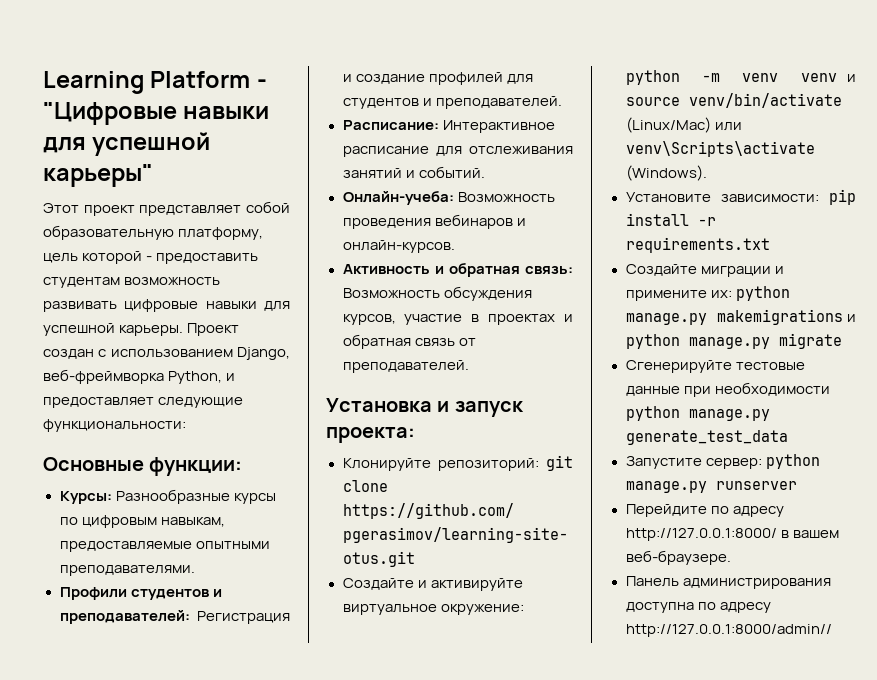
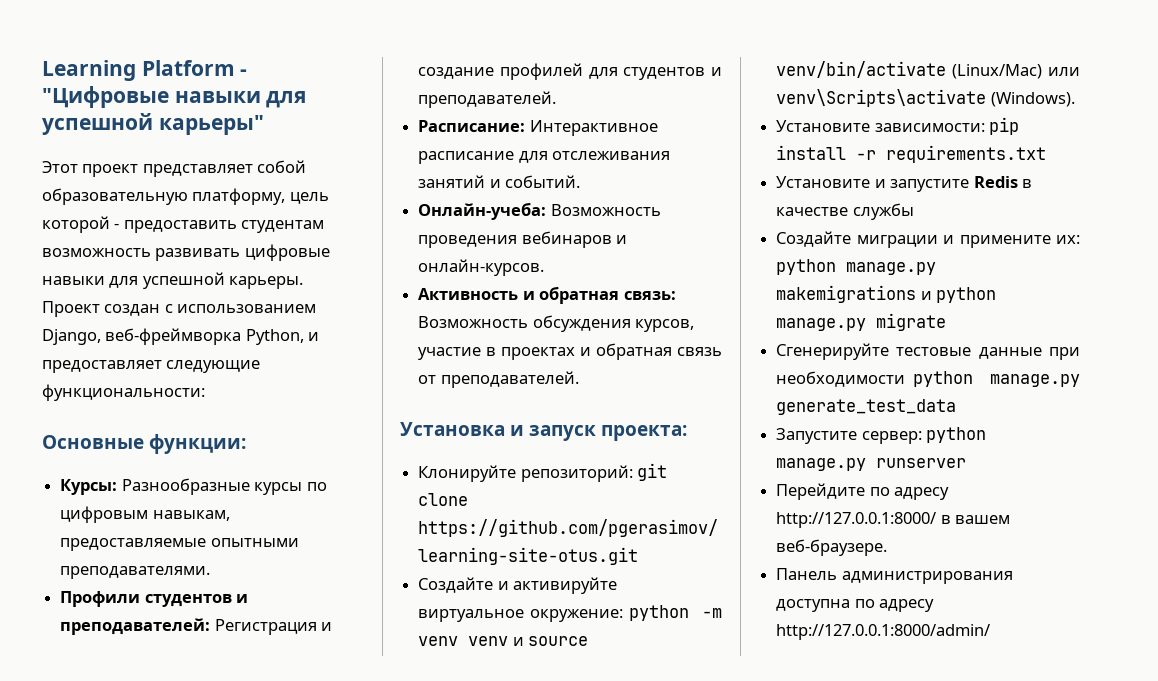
(770, 245) none -> [776,176,1032,192] [776,203,914,220] // Установите и запустите Redis в качестве службы
[625,624,832,637] http://127.0.0.1:8000/admin// -> [776,624,991,640] http://127.0.0.1:8000/admin/

